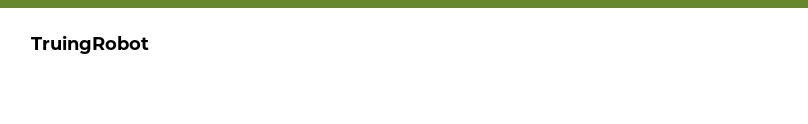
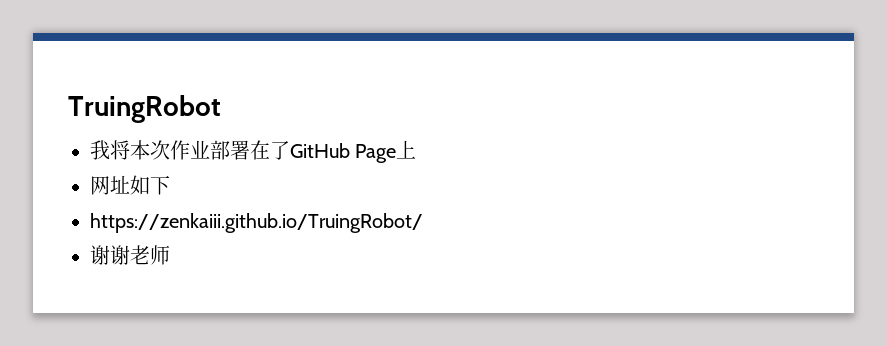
(149, 44) none -> [90,140,417,163] [90,175,170,195] [90,213,423,233] [90,245,170,265] // 我将本次作业部署在了GitHub Page上 // 网址如下 // https://zenkaiii.github.io/TruingRobot/ // 谢谢老师

